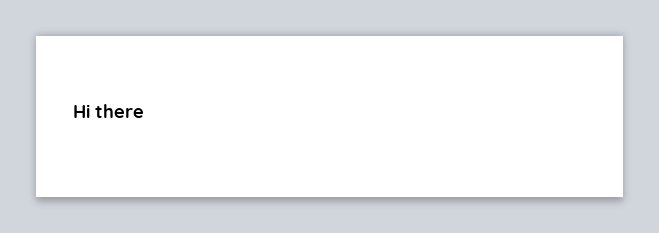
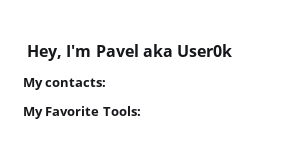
[73,104,144,118] Hi there -> [27,44,232,61] [23,78,107,90] [23,106,141,119] Hey, I'm Pavel aka User0k // My contacts: // My Favorite Tools:

